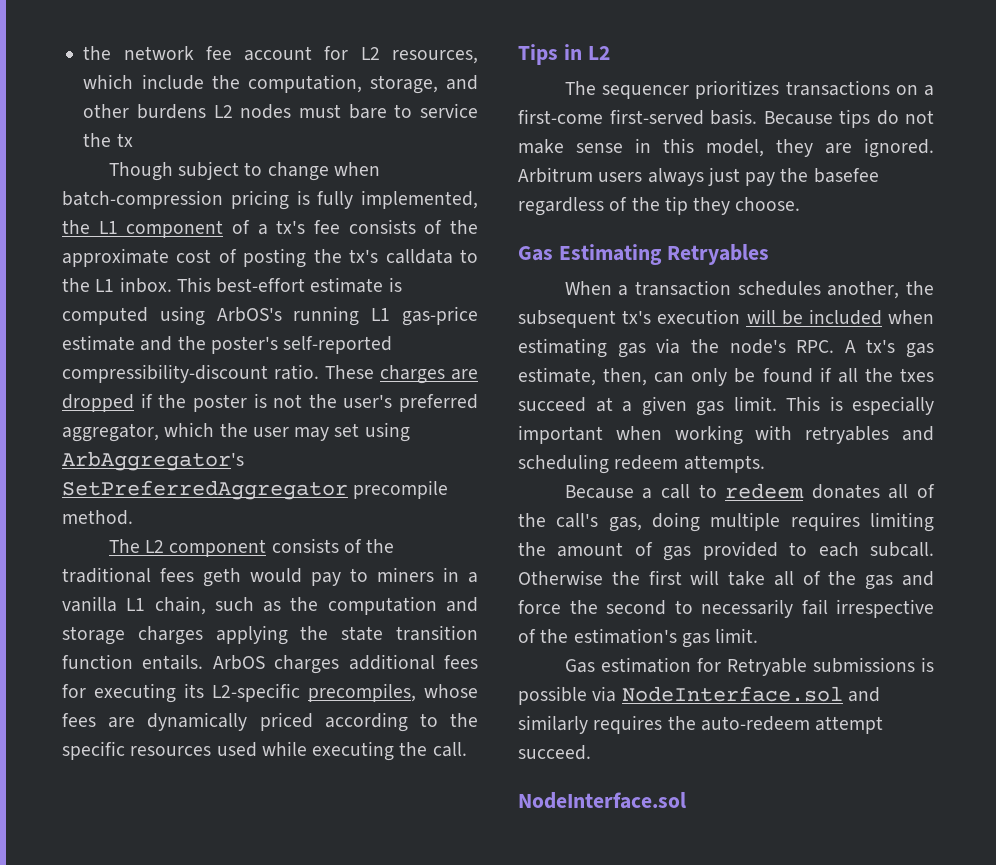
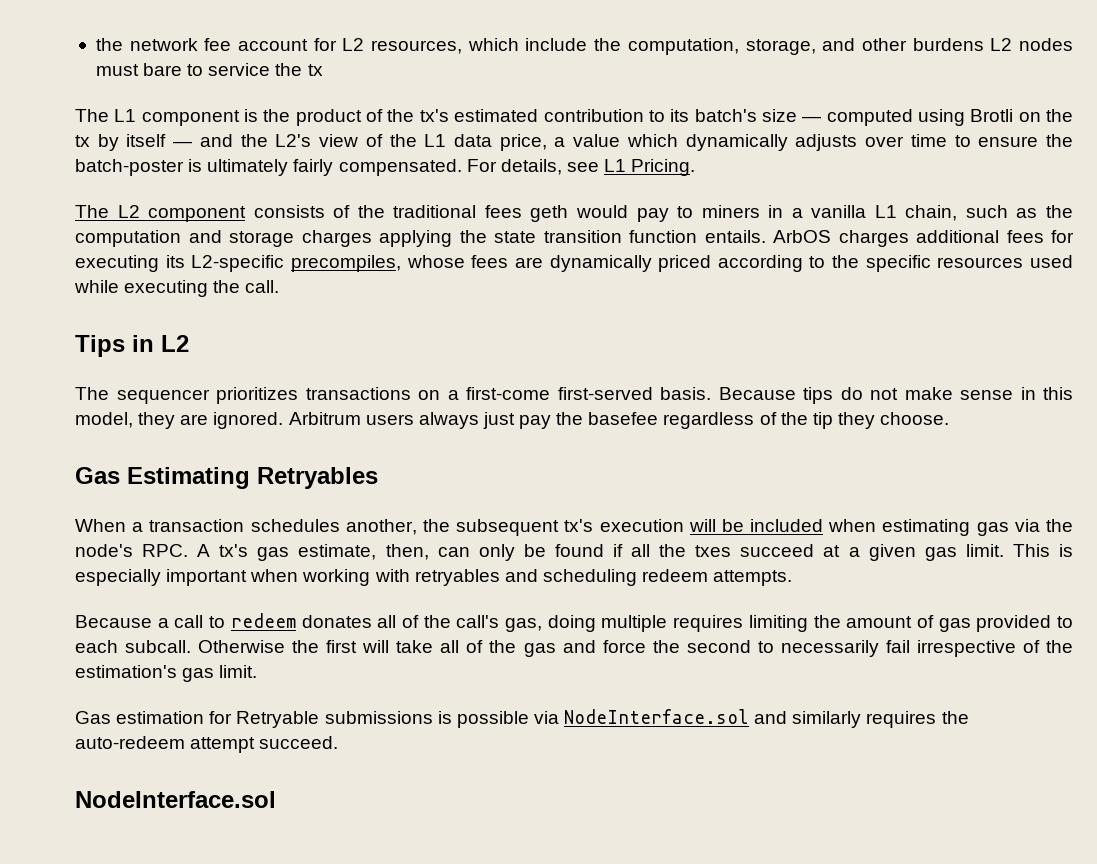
[108,161,380,181] [62,190,478,210] [62,219,479,238] [62,248,478,268] [62,277,402,293] [62,306,479,326] [62,335,393,354] [62,364,478,384] [62,393,478,412] [62,422,410,442] [62,451,244,471] [62,480,449,500] [62,510,133,525] Though subject to change when batch-compression pricing is fully implemented, the L1 component of a tx's fee consists of the approximate cost of posting the tx's calldata to the L1 inbox. This best-effort estimate is computed using ArbOS's running L1 gas-price estimate and the poster's self-reported compressibility-discount ratio. These charges are dropped if the poster is not the user's preferred aggregator, which the user may set using ArbAggregator's SetPreferredAggregator precompile method. -> [75,109,1074,126] [75,134,1074,151] [75,159,696,176] The L1 component is the product of the tx's estimated contribution to its batch's size — computed using Brotli on the tx by itself — and the L2's view of the L1 data price, a value which dynamically adjusts over time to ensure the batch-poster is ultimately fairly compensated. For details, see L1 Pricing.

